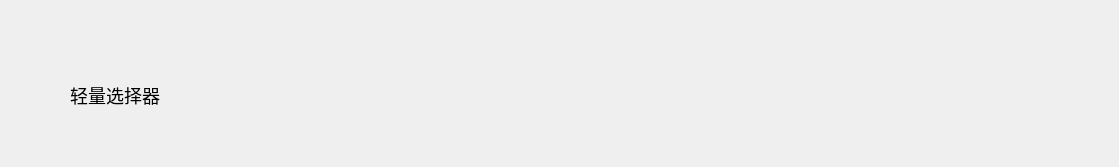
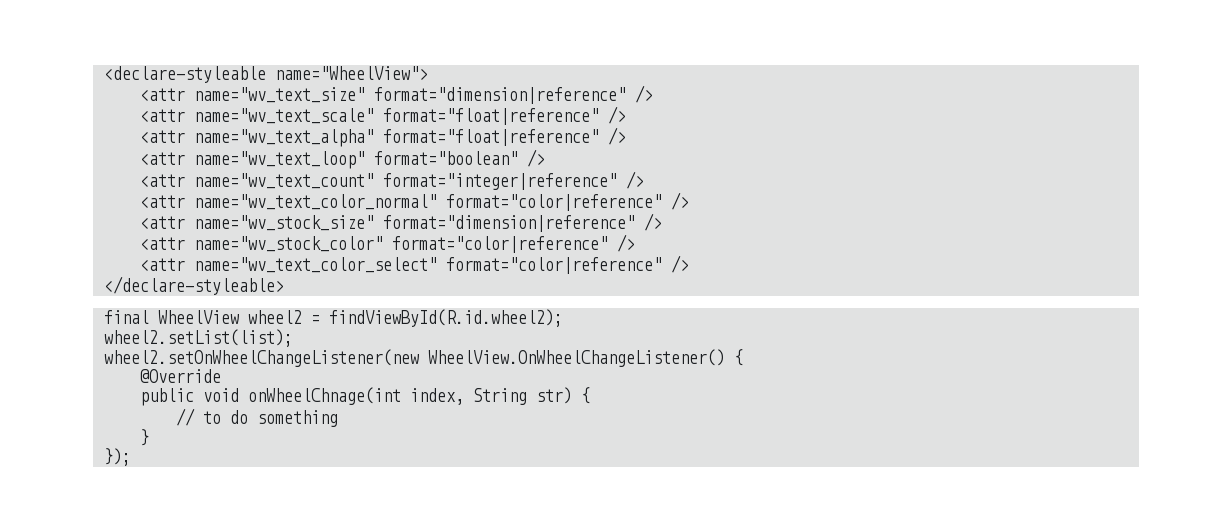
[70,87,160,105] 轻量选择器 -> [104,66,429,83] [140,85,654,104] [140,106,627,125] [140,127,627,147] [140,149,546,169] [140,171,645,190] [140,192,690,211] [140,213,663,232] [140,234,636,253] [140,255,690,274] [104,276,285,295] [104,309,564,327] [104,329,294,347] [104,349,744,367] [140,369,222,383] [140,387,591,406] [176,408,339,427] [140,429,150,446] [104,448,132,466] <declare-styleable name="WheelView"> // <attr name="wv_text_size" format="dimension|reference" /> // <attr name="wv_text_scale" format="float|reference" /> // <attr name="wv_text_alpha" format="float|reference" /> // <attr name="wv_text_loop" format="boolean" /> // <attr name="wv_text_count" format="integer|reference" /> // <attr name="wv_text_color_normal" format="color|reference" /> // <attr name="wv_stock_size" format="dimension|reference" /> // <attr name="wv_stock_color" format="color|reference" /> // <attr name="wv_text_color_select" format="color|reference" /> // </declare-styleable> // final WheelView wheel2 = findViewById(R.id.wheel2); // wheel2.setList(list); // wheel2.setOnWheelChangeListener(new WheelView.OnWheelChangeListener() { // @Override // public void onWheelChnage(int index, String str) { // // to do something // } // });

